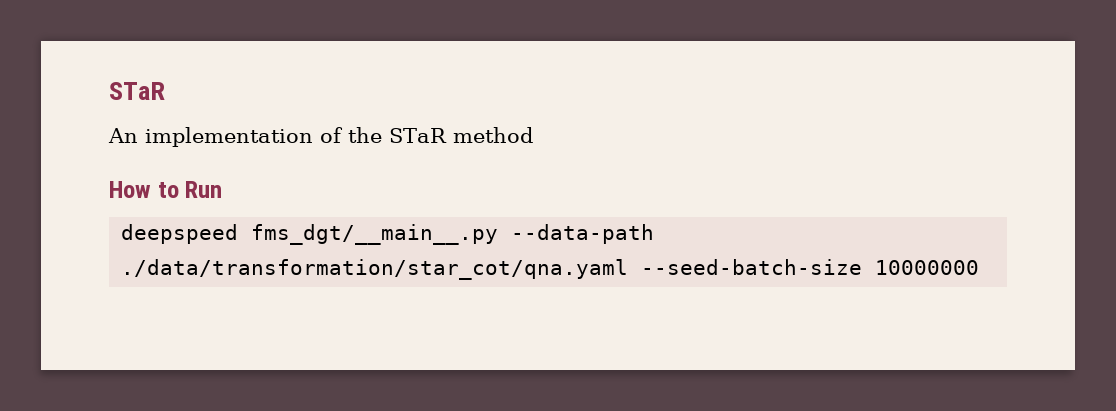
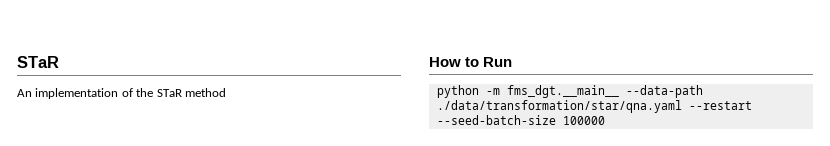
[121,224,655,245] [121,259,980,280] deepspeed fms_dgt/__main__.py --data-path ./data/transformation/star_cot/qna.yaml --seed-batch-size 10000000 -> [436,85,703,98] [436,100,752,113] [436,115,605,125] python -m fms_dgt.__main__ --data-path ./data/transformation/star/qna.yaml --restart --seed-batch-size 100000

